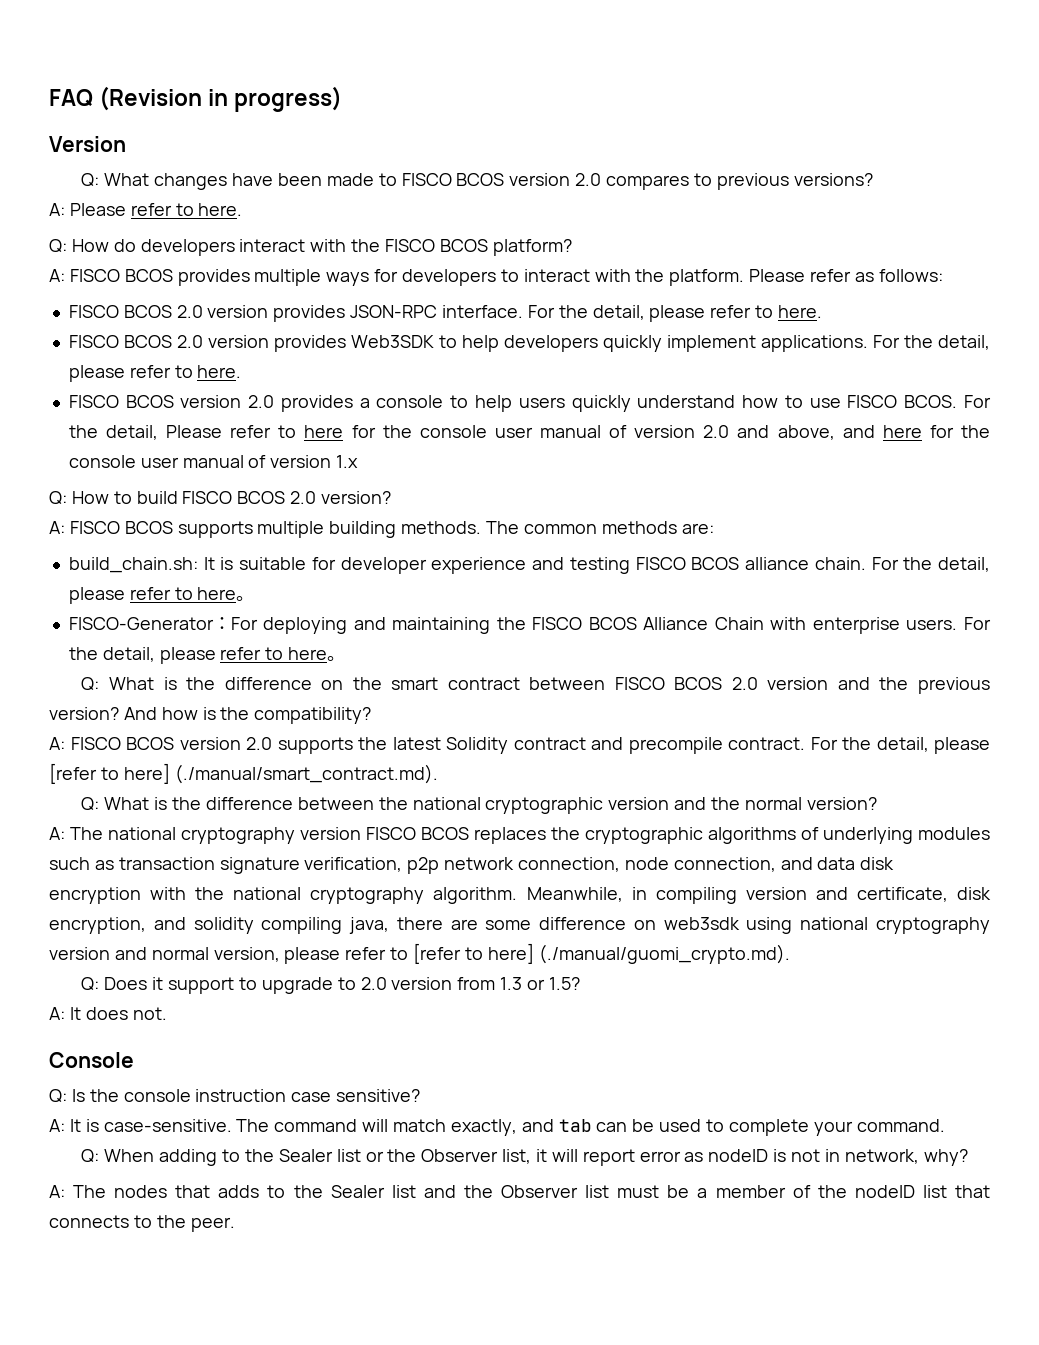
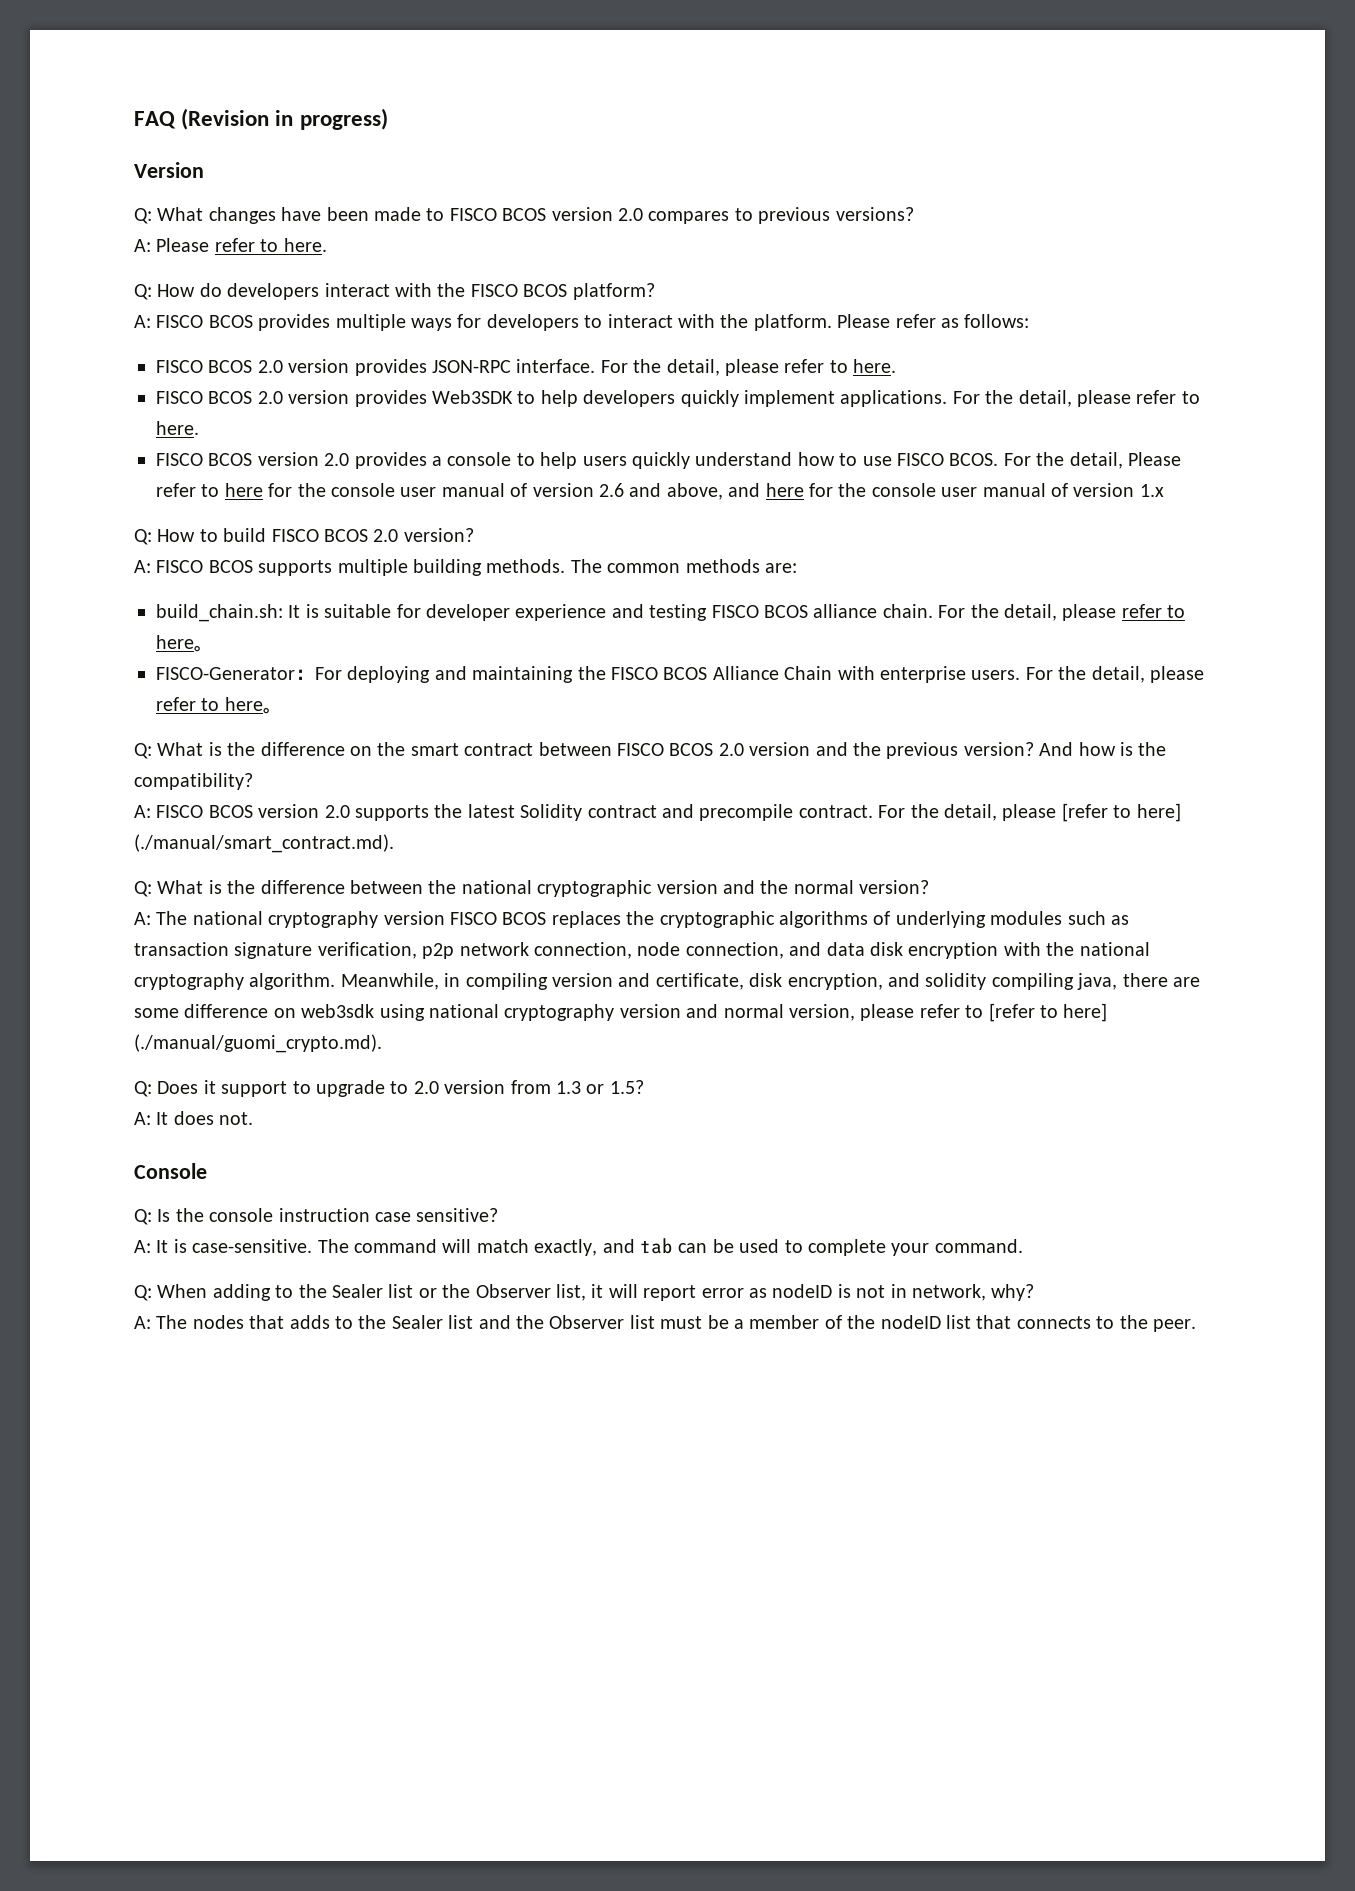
[703,425,730,438] 2.0 -> [598,483,624,497] 2.6

